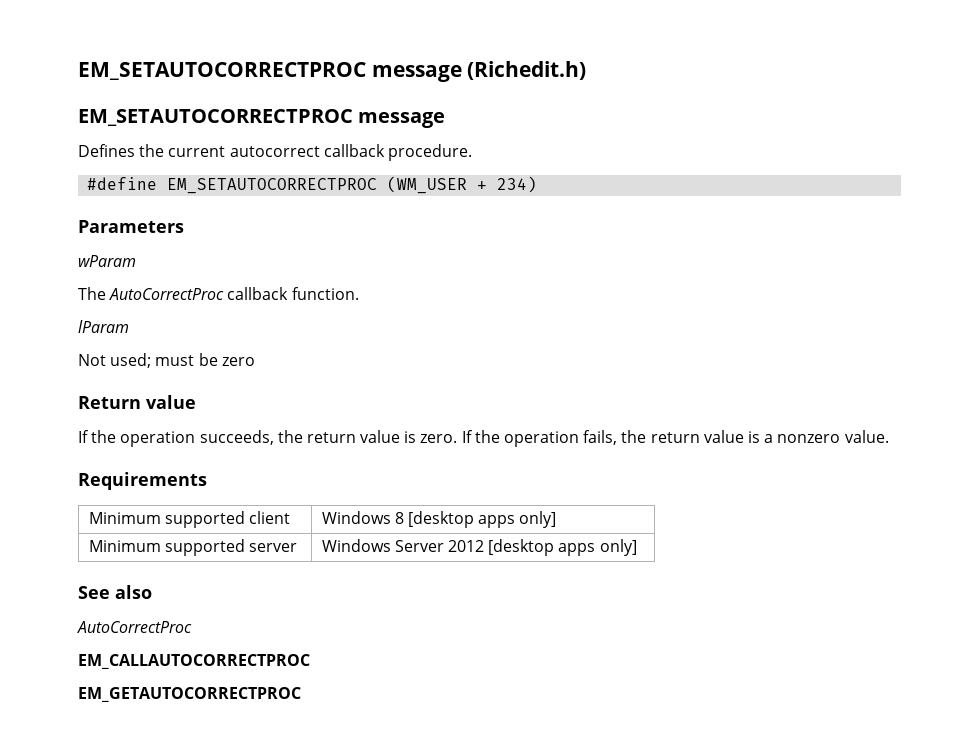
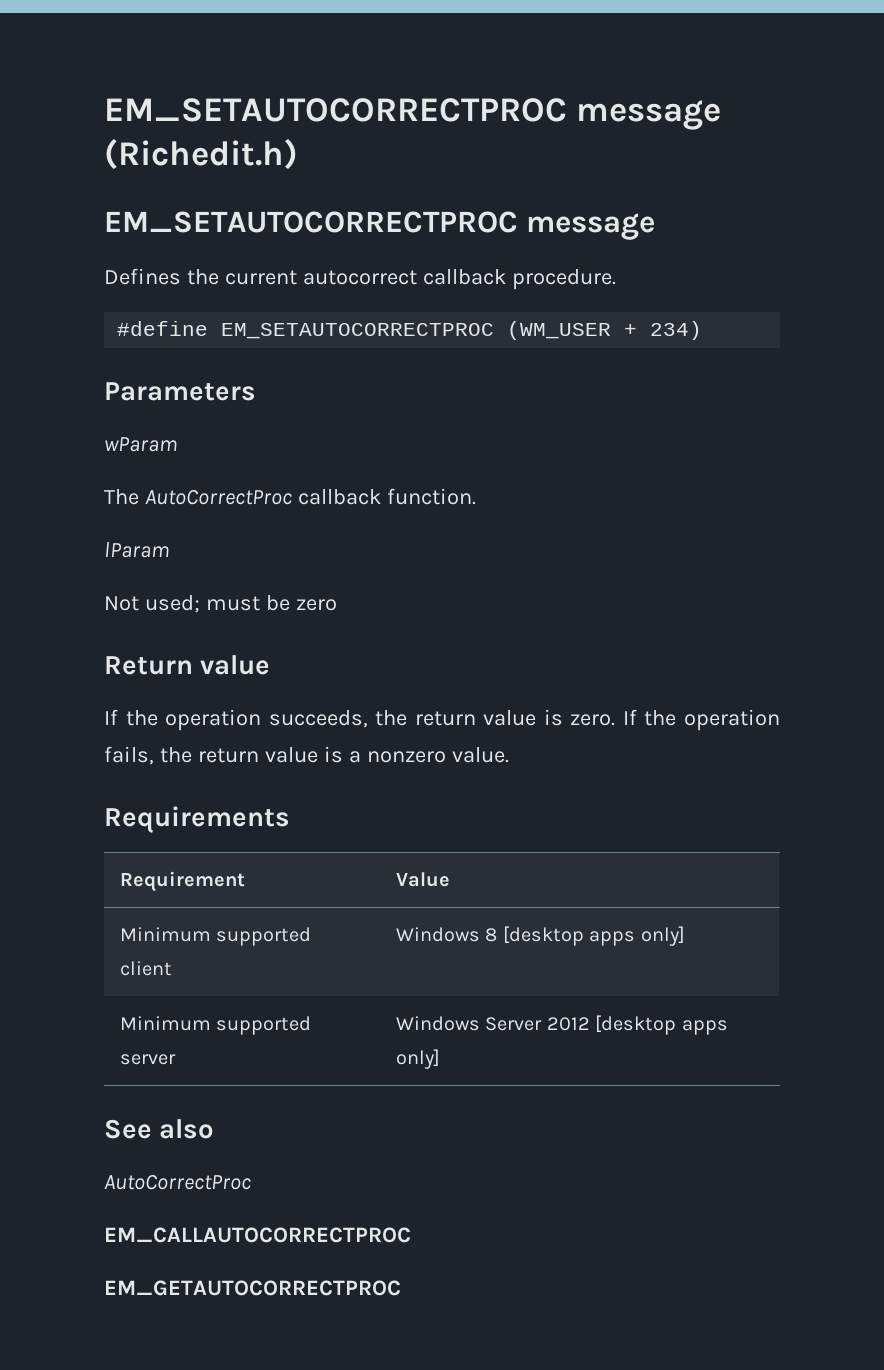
(207, 481) none -> [120,871,246,892] [396,872,451,887] // Requirement | Value

